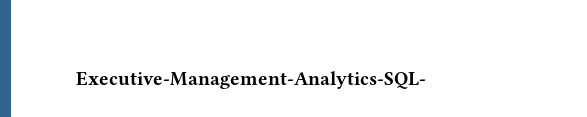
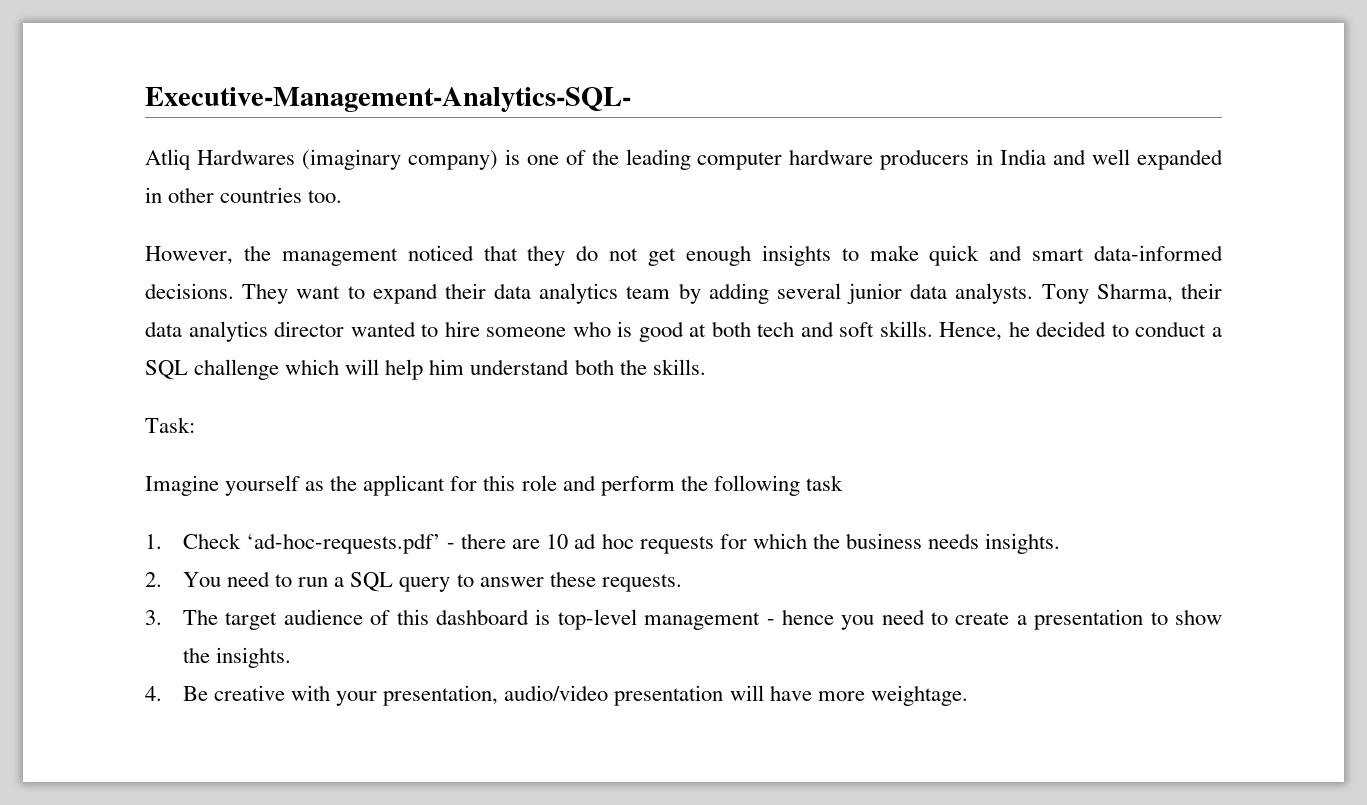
(426, 80) none -> [145,149,1223,170] [145,187,343,203] [145,245,1223,266] [145,283,1222,304] [145,321,1222,342] [145,359,706,380] [145,417,195,433] [145,475,843,496] [145,533,1061,554] [145,571,682,592] [145,609,1223,630] [183,647,292,668] [145,685,968,706] // Atliq Hardwares (imaginary company) is one of the leading computer hardware producers in India and well expanded in other countries too. // However, the management noticed that they do not get enough insights to make quick and smart data-informed decisions. They want to expand their data analytics team by adding several junior data analysts. Tony Sharma, their data analytics director wanted to hire someone who is good at both tech and soft skills. Hence, he decided to conduct a SQL challenge which will help him understand both the skills. // Task: // Imagine yourself as the applicant for this role and perform the following task // 1. Check ‘ad-hoc-requests.pdf’ - there are 10 ad hoc requests for which the business needs insights. // 2. You need to run a SQL query to answer these requests. // 3. The target audience of this dashboard is top-level management - hence you need to create a presentation to show the insights. // 4. Be creative with your presentation, audio/video presentation will have more weightage.

